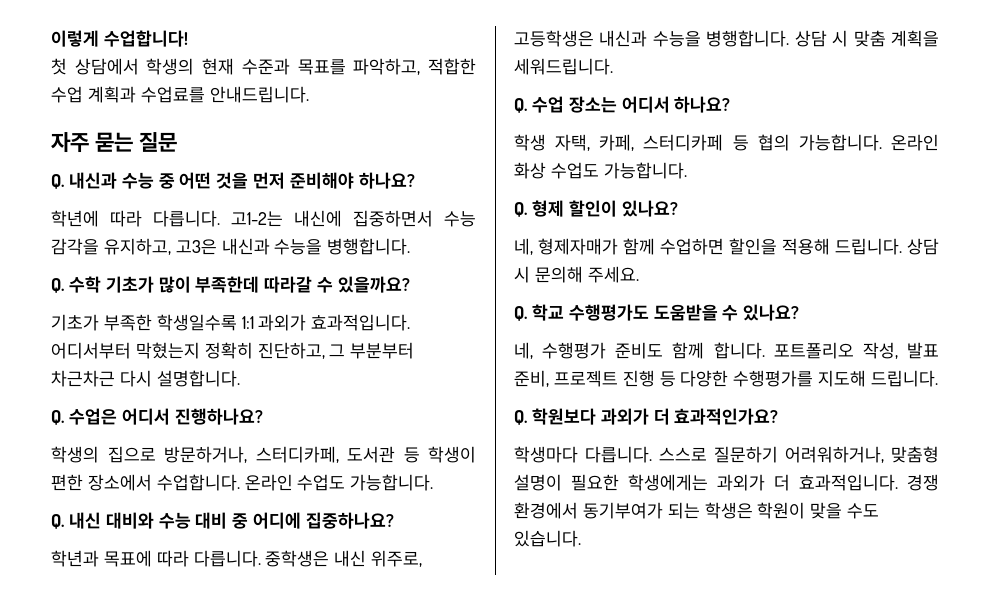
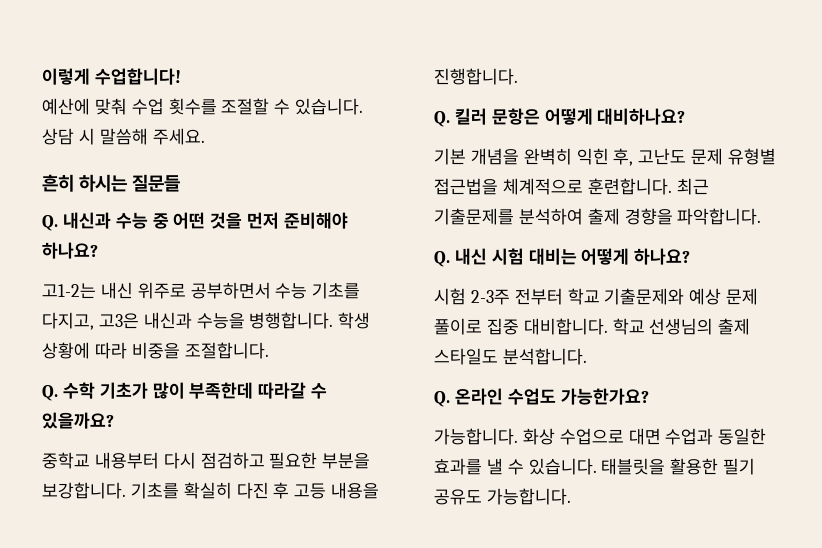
[51,58,477,75] [51,86,309,103] [51,132,178,153] 첫 상담에서 학생의 현재 수준과 목표를 파악하고, 적합한 수업 계획과 수업료를 안내드립니다. // 자주 묻는 질문 -> [42,98,364,115] [42,128,205,145] [42,174,181,192] 예산에 맞춰 수업 횟수를 조절할 수 있습니다. 상담 시 말씀해 주세요. // 흔히 하시는 질문들
[51,210,476,227] [51,238,171,255] 학년에 따라 다릅니다. 고1-2는 내신에 집중하면서 수능 감각을 유지하고, -> [42,282,361,299] [42,312,94,330] 고1-2는 내신 위주로 공부하면서 수능 기초를 다지고,
(411, 246) none -> [338,312,371,329] [42,342,269,359] 학생 상황에 따라 비중을 조절합니다.
[51,314,411,331] [51,342,415,359] [51,370,240,387] [51,408,263,425] [51,446,476,463] [51,474,434,491] [51,512,395,529] [51,550,423,567] [514,30,940,47] [514,58,613,75] [514,96,731,113] [514,134,939,151] [514,162,687,179] [514,200,678,217] [514,238,939,255] [514,266,639,283] [514,304,800,321] [514,342,939,359] [514,370,939,387] [514,408,779,425] [514,446,939,463] [514,474,939,491] [514,502,880,519] [514,530,581,547] 기초가 부족한 학생일수록 1:1 과외가 효과적입니다. 어디서부터 막혔는지 정확히 진단하고, 그 부분부터 차근차근 다시 설명합니다. // Q. 수업은 어디서 진행하나요? // 학생의 집으로 방문하거나, 스터디카페, 도서관 등 학생이 편한 장소에서 수업합니다. 온라인 수업도 가능합니다. // Q. 내신 대비와 수능 대비 중 어디에 집중하나요? // 학년과 목표에 따라 다릅니다. 중학생은 내신 위주로, 고등학생은 내신과 수능을 병행합니다. 상담 시 맞춤 계획을 세워드립니다. // Q. 수업 장소는 어디서 하나요? // 학생 자택, 카페, 스터디카페 등 협의 가능합니다. 온라인 화상 수업도 가능합니다. // Q. 형제 할인이 있나요? // 네, 형제자매가 함께 수업하면 할인을 적용해 드립니다. 상담 시 문의해 주세요. // Q. 학교 수행평가도 도움받을 수 있나요? // 네, 수행평가 준비도 함께 합니다. 포트폴리오 작성, 발표 준비, 프로젝트 진행 등 다양한 수행평가를 지도해 드립니다. // Q. 학원보다 과외가 더 효과적인가요? // 학생마다 다릅니다. 스스로 질문하기 어려워하거나, 맞춤형 설명이 필요한 학생에게는 과외가 더 효과적입니다. 경쟁 환경에서 동기부여가 되는 학생은 학원이 맞을 수도 있습니다. -> [42,452,371,469] [42,482,380,499] [434,68,518,85] [434,108,686,127] [434,148,777,166] [434,178,709,195] [434,208,762,225] [434,248,691,267] [434,288,759,305] [434,318,751,335] [434,348,587,365] [434,388,649,407] [434,428,767,445] [434,458,756,475] [434,488,571,505] 중학교 내용부터 다시 점검하고 필요한 부분을 보강합니다. 기초를 확실히 다진 후 고등 내용을 진행합니다. // Q. 킬러 문항은 어떻게 대비하나요? // 기본 개념을 완벽히 익힌 후, 고난도 문제 유형별 접근법을 체계적으로 훈련합니다. 최근 기출문제를 분석하여 출제 경향을 파악합니다. // Q. 내신 시험 대비는 어떻게 하나요? // 시험 2-3주 전부터 학교 기출문제와 예상 문제 풀이로 집중 대비합니다. 학교 선생님의 출제 스타일도 분석합니다. // Q. 온라인 수업도 가능한가요? // 가능합니다. 화상 수업으로 대면 수업과 동일한 효과를 낼 수 있습니다. 태블릿을 활용한 필기 공유도 가능합니다.

